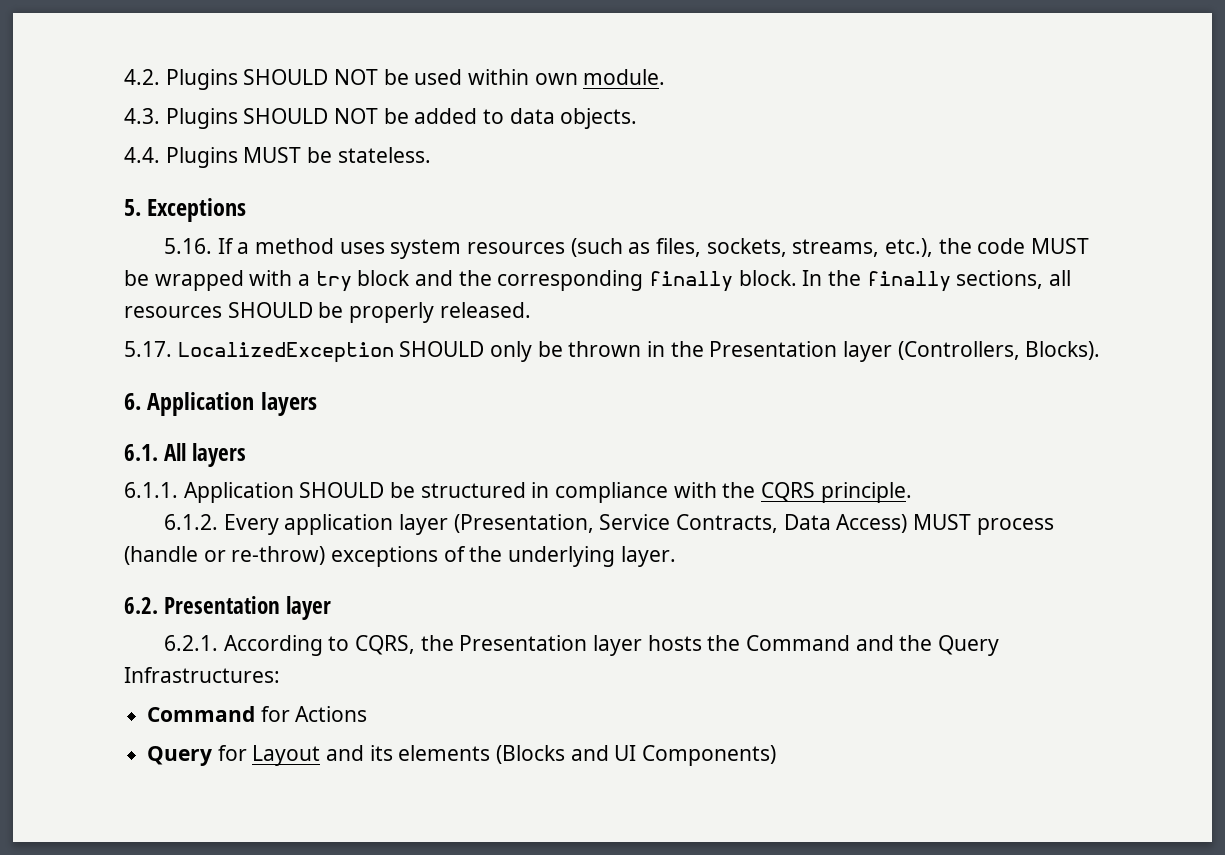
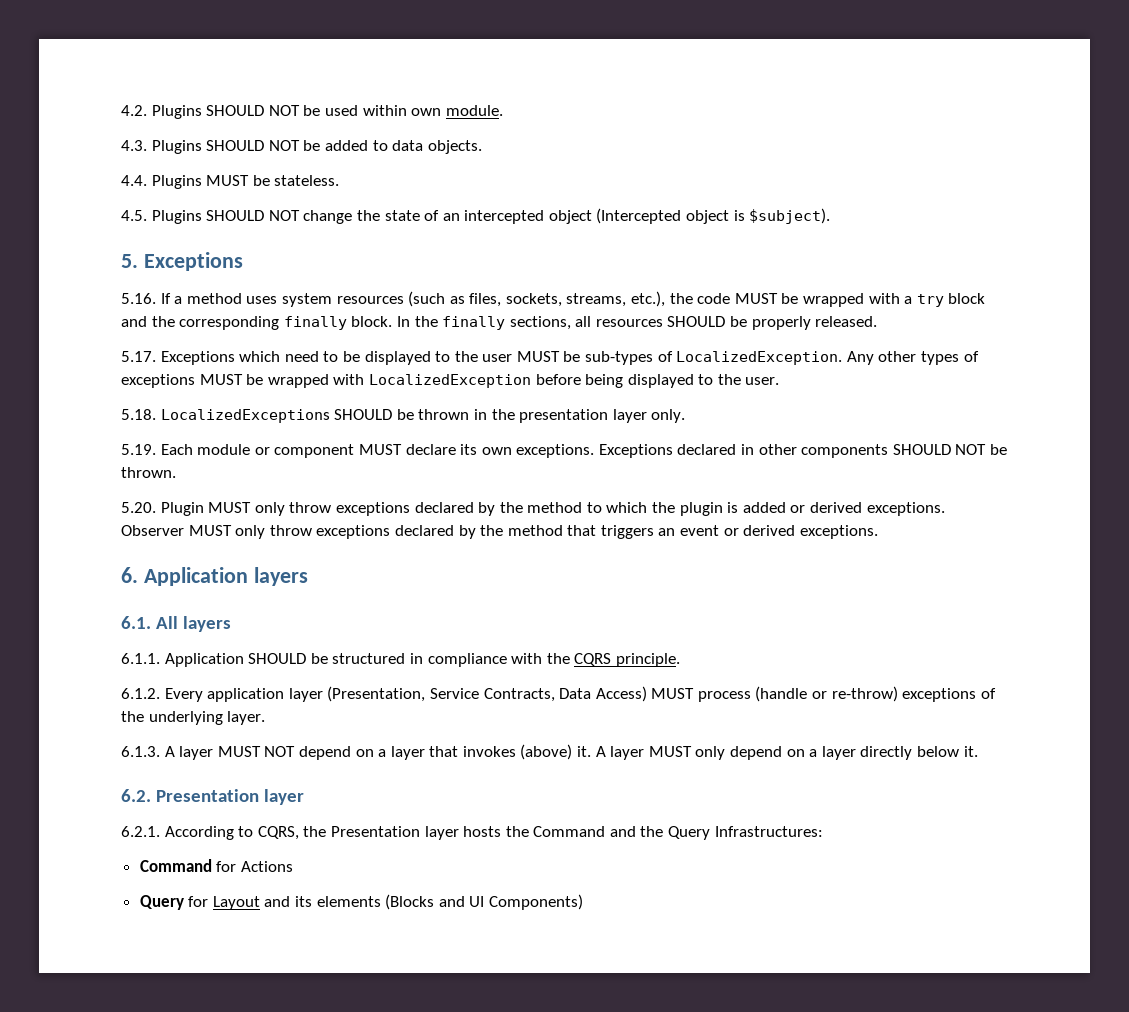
(431, 155) none -> [121,208,831,224] // 4.5. Plugins SHOULD NOT change the state of an intercepted object (Intercepted object is $subject).
[177,341,1101,363] LocalizedException SHOULD only be thrown in the Presentation layer (Controllers, Blocks). -> [160,351,979,365] [121,374,780,388] [121,409,686,423] [121,444,1008,458] [121,467,176,478] [121,502,945,516] [121,525,878,539] Exceptions which need to be displayed to the user MUST be sub-types of LocalizedException. Any other types of exceptions MUST be wrapped with LocalizedException before being displayed to the user. // 5.18. LocalizedExceptions SHOULD be thrown in the presentation layer only. // 5.19. Each module or component MUST declare its own exceptions. Exceptions declared in other components SHOULD NOT be thrown. // 5.20. Plugin MUST only throw exceptions declared by the method to which the plugin is added or derived exceptions. Observer MUST only throw exceptions declared by the method that triggers an event or derived exceptions.
(676, 556) none -> [121,744,978,760] // 6.1.3. A layer MUST NOT depend on a layer that invokes (above) it. A layer MUST only depend on a layer directly below it.

